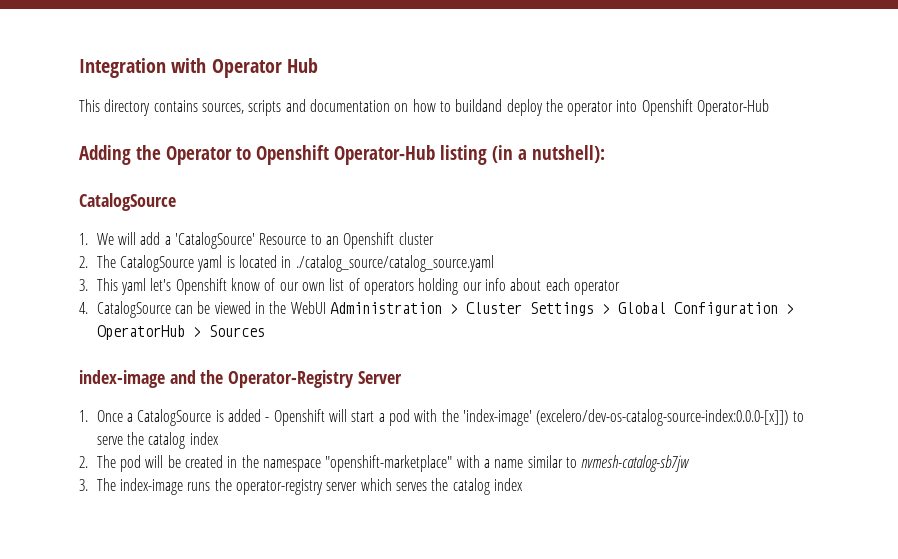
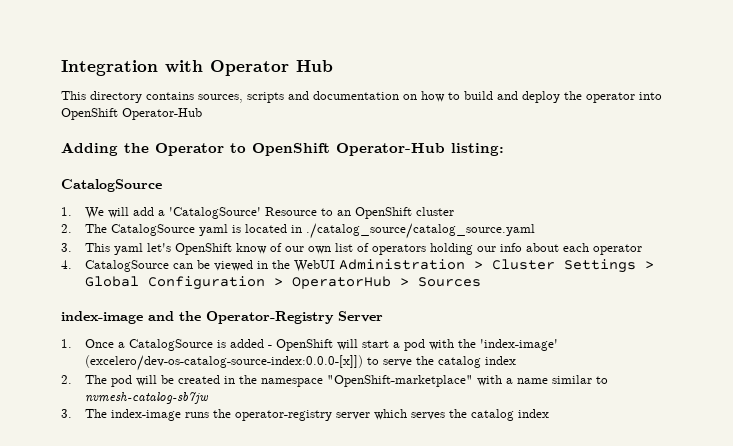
[455,99,503,112] buildand -> [464,91,518,100] build and
[641,99,693,116] Openshift -> [61,108,118,120] OpenShift
[256,145,605,165] Openshift Operator-Hub listing (in a nutshell): -> [252,143,504,156] OpenShift Operator-Hub listing:
[343,232,395,249] Openshift -> [355,207,413,219] OpenShift
[175,278,227,295] Openshift -> [175,243,233,255] OpenShift
[273,409,325,426] Openshift -> [276,339,334,351] OpenShift
[325,455,453,472] "openshift-marketplace" -> [327,375,474,387] "OpenShift-marketplace"

